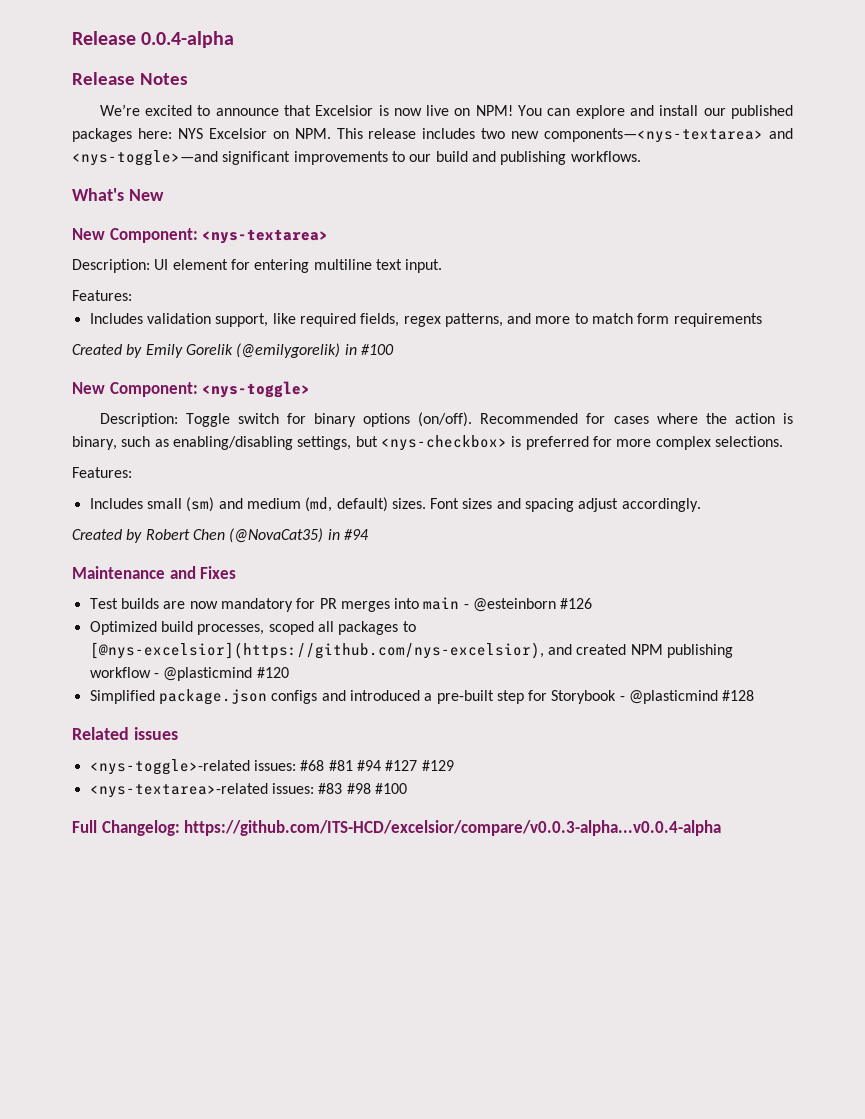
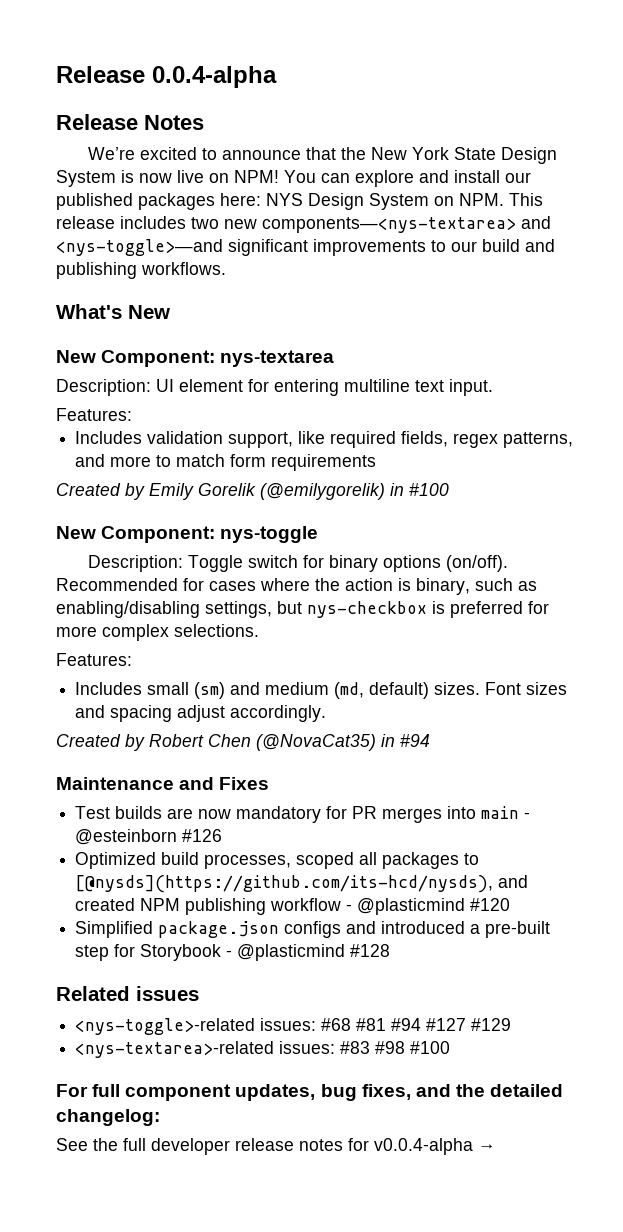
[315,105,374,116] Excelsior -> [340,147,557,164] [56,170,116,187] the New York State Design System
[208,128,267,139] Excelsior -> [308,193,429,210] Design System
[202,229,329,244] <nys-textarea> -> [220,350,335,367] nys-textarea
[202,381,311,398] <nys-toggle> -> [220,526,319,543] nys-toggle
[380,435,507,451] <nys-checkbox> -> [307,601,427,618] nys-checkbox
[89,642,544,659] [@nys-excelsior](https://github.com/nys-excelsior), -> [75,875,494,893] [@nysds](https://github.com/its-hcd/nysds),
[72,820,722,836] Full Changelog: https://github.com/ITS-HCD/excelsior/compare/v0.0.3-alpha...v0.0.4-alpha -> [56,1084,564,1101] [56,1109,160,1126] [56,1138,496,1155] For full component updates, bug fixes, and the detailed changelog: // See the full developer release notes for v0.0.4-alpha →

